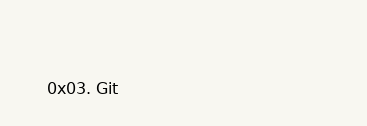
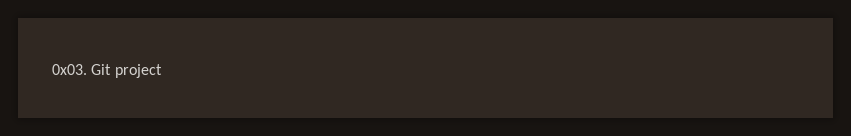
(118, 88) none -> [114,64,162,78] project

